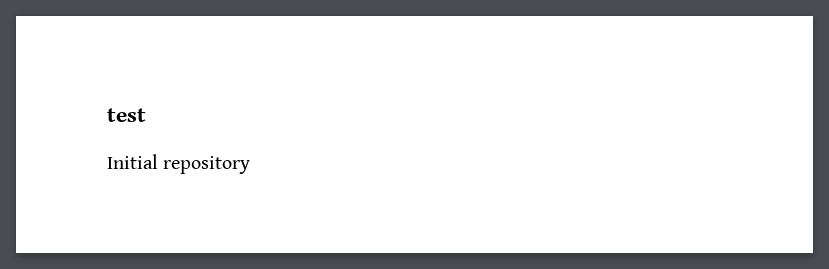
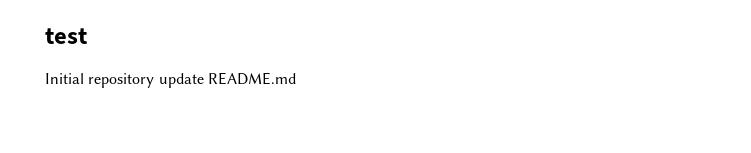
(251, 165) none -> [158,72,296,88] update README.md

